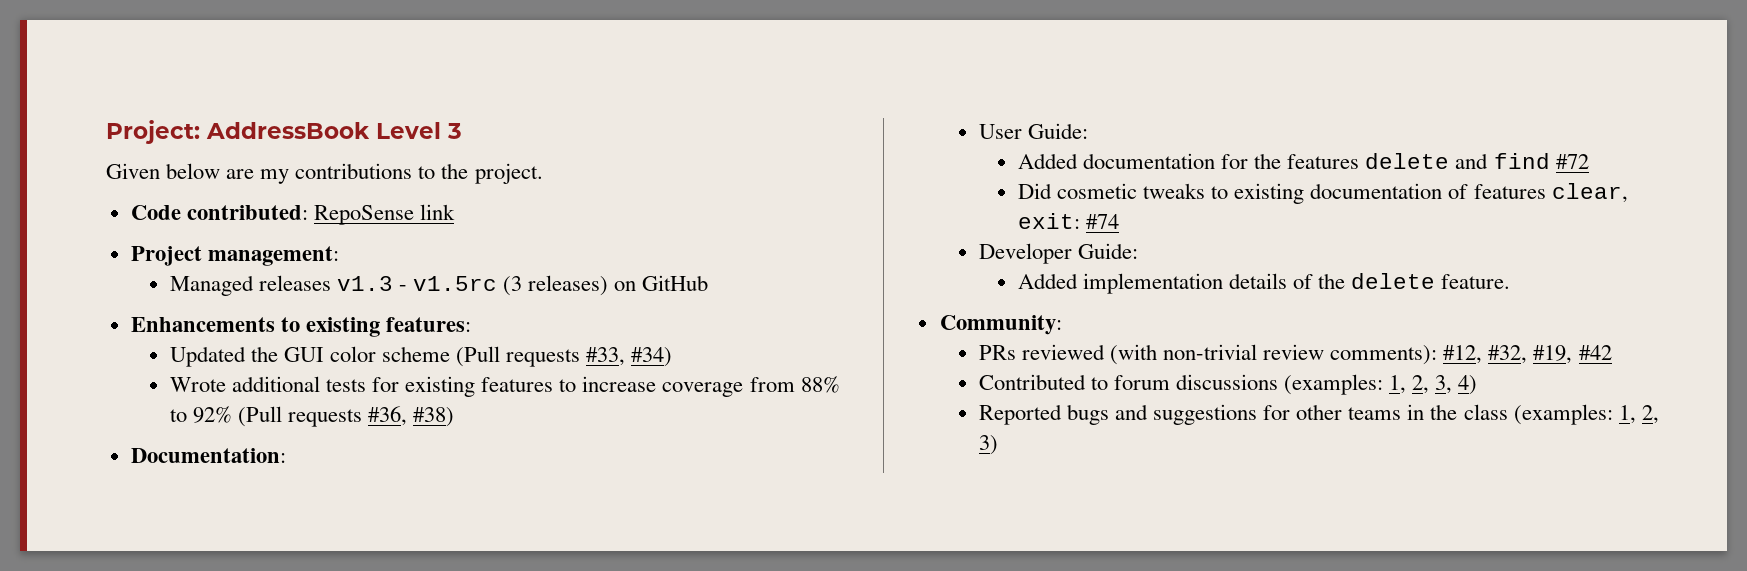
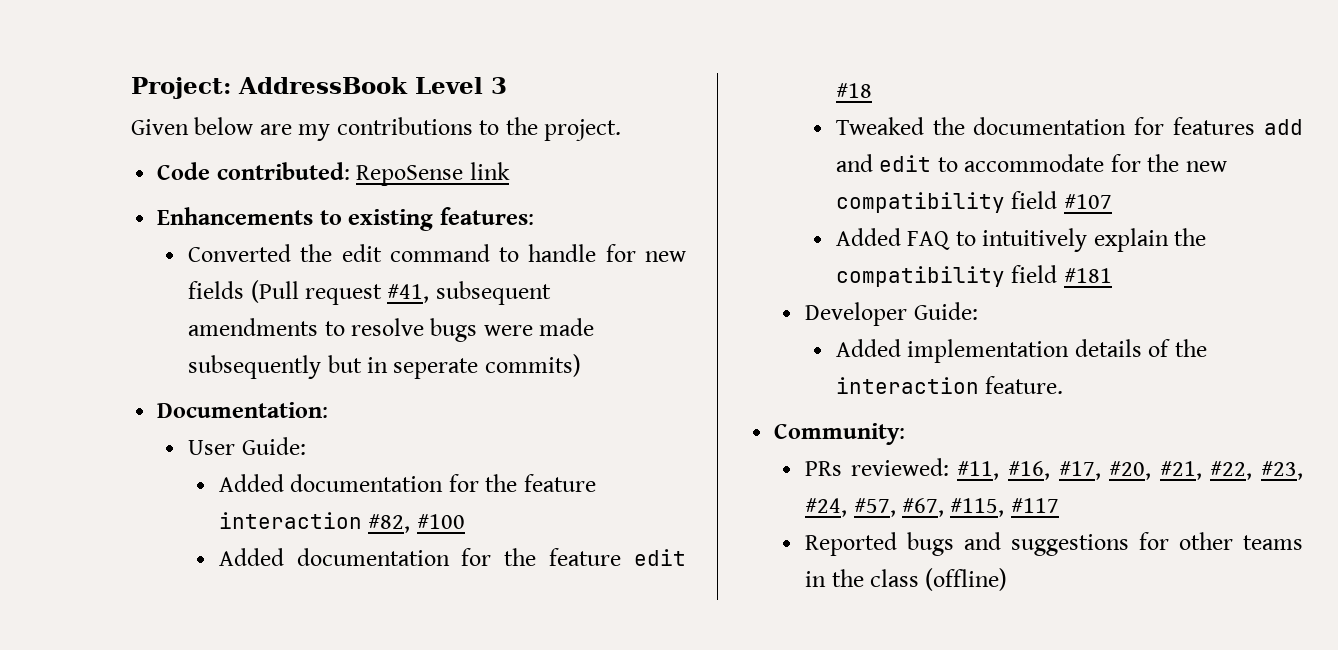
[130,246,339,266] [169,275,709,296] [130,317,471,337] [169,346,673,367] [169,376,840,397] [169,406,455,427] Project management: // Managed releases v1.3 - v1.5rc (3 releases) on GitHub // Enhancements to existing features: // Updated the GUI color scheme (Pull requests #33, #34) // Wrote additional tests for existing features to increase coverage from 88% to 92% (Pull requests #36, #38) -> [157,207,534,231] [188,244,686,262] [188,280,551,305] [188,318,595,342] [188,354,581,379] Enhancements to existing features: // Converted the edit command to handle for new fields (Pull request #41, subsequent amendments to resolve bugs were made subsequently but in seperate commits)
[1287,153,1589,169] [1017,183,1628,204] [1017,213,1120,229] features delete and find #72 // Did cosmetic tweaks to existing documentation of features clear, exit: #74 -> [523,474,596,492] [218,512,465,533] [218,548,687,566] [835,83,872,98] [835,117,1303,135] [835,154,1227,172] [835,191,1112,213] [835,228,1207,252] [835,265,1112,287] feature interaction #82, #100 // Added documentation for the feature edit #18 // Tweaked the documentation for features add and edit to accommodate for the new compatibility field #107 // Added FAQ to intuitively explain the compatibility field #181
[1351,273,1436,289] delete -> [835,377,979,394] interaction
[1021,344,1612,365] [978,374,1478,395] reviewed (with non-trivial review comments): #12, #32, #19, #42 // Contributed to forum discussions (examples: 1, 2, 3, 4) -> [850,458,1303,480] [805,498,1059,517] reviewed: #11, #16, #17, #20, #21, #22, #23, #24, #57, #67, #115, #117
[1513,404,1659,425] [978,435,998,455] (examples: 1, 2, 3) -> [925,568,1008,591] (offline)

